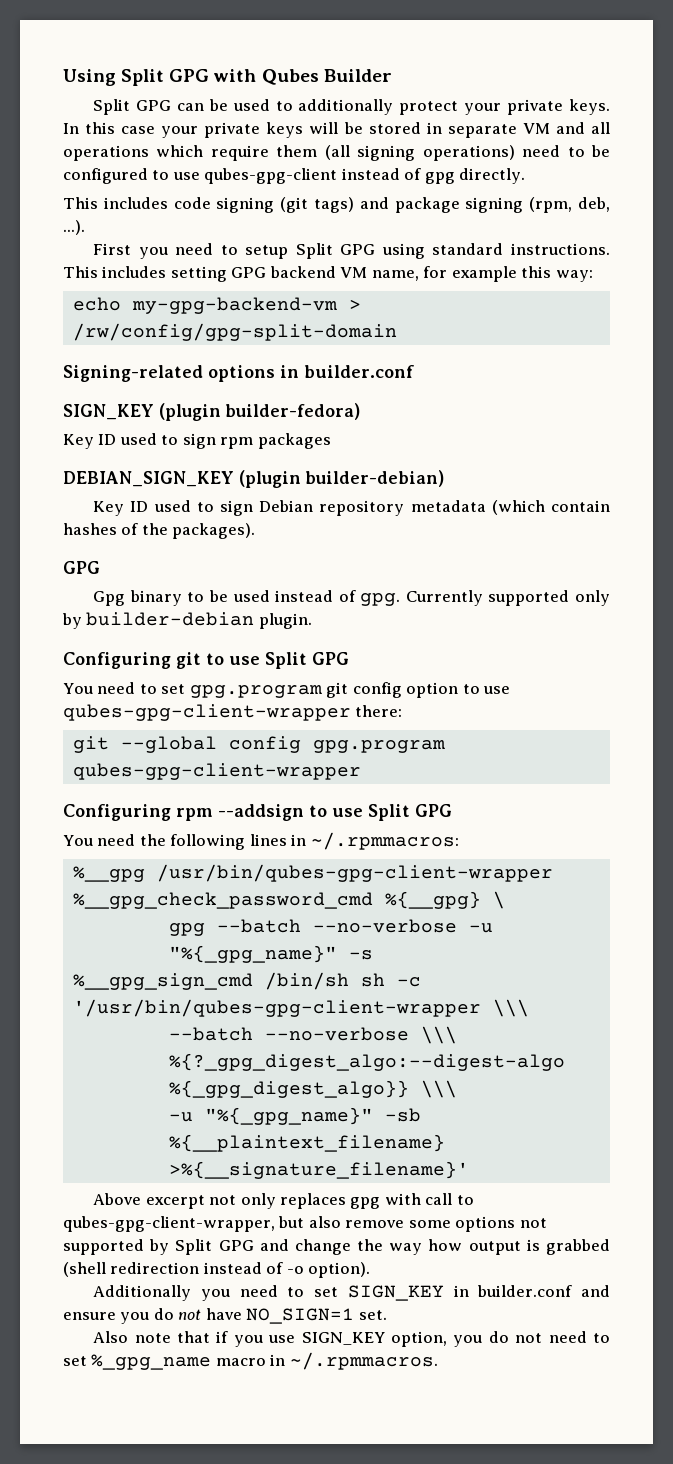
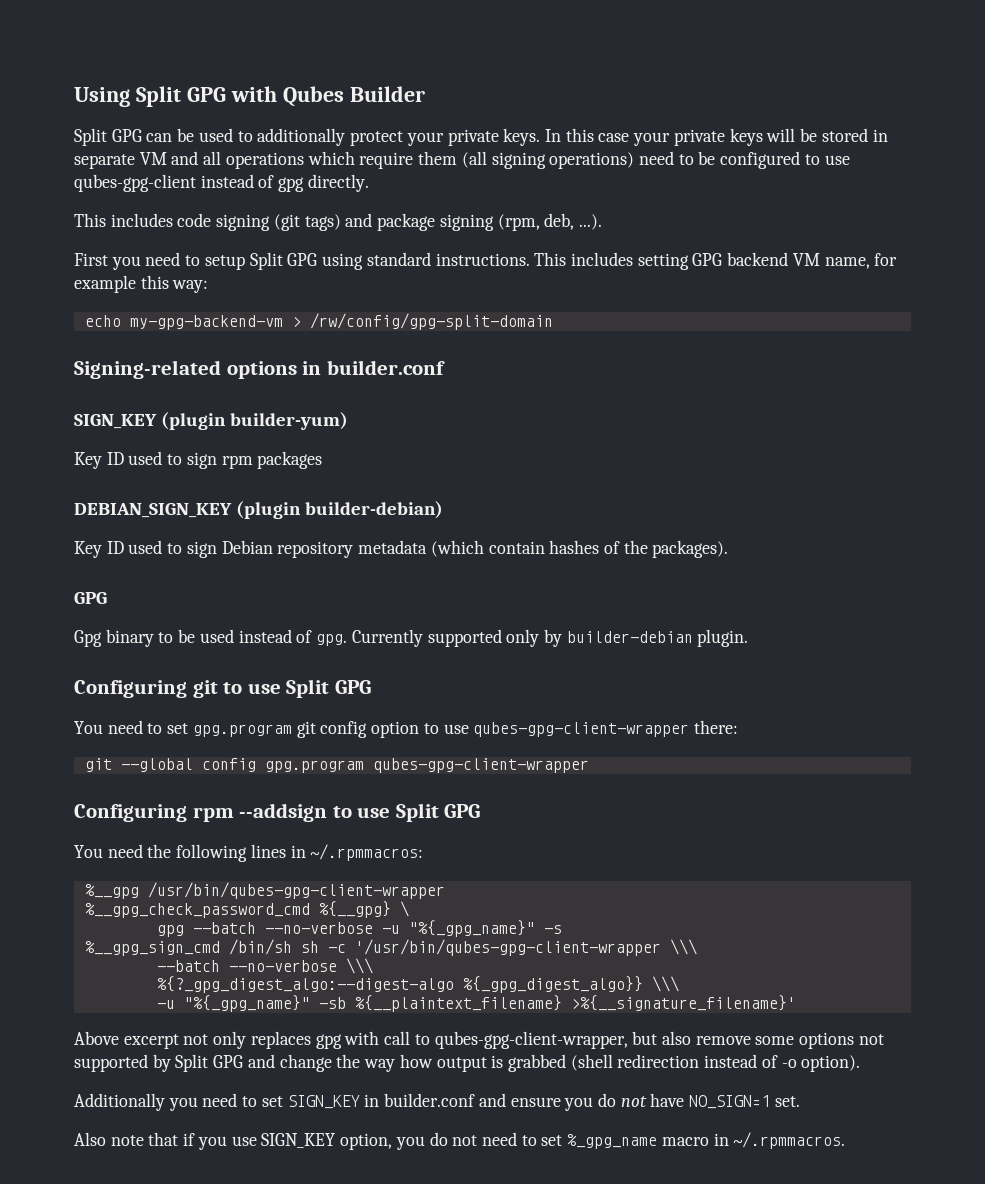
[225,403,361,420] builder-fedora) -> [230,412,349,430] builder-yum)

